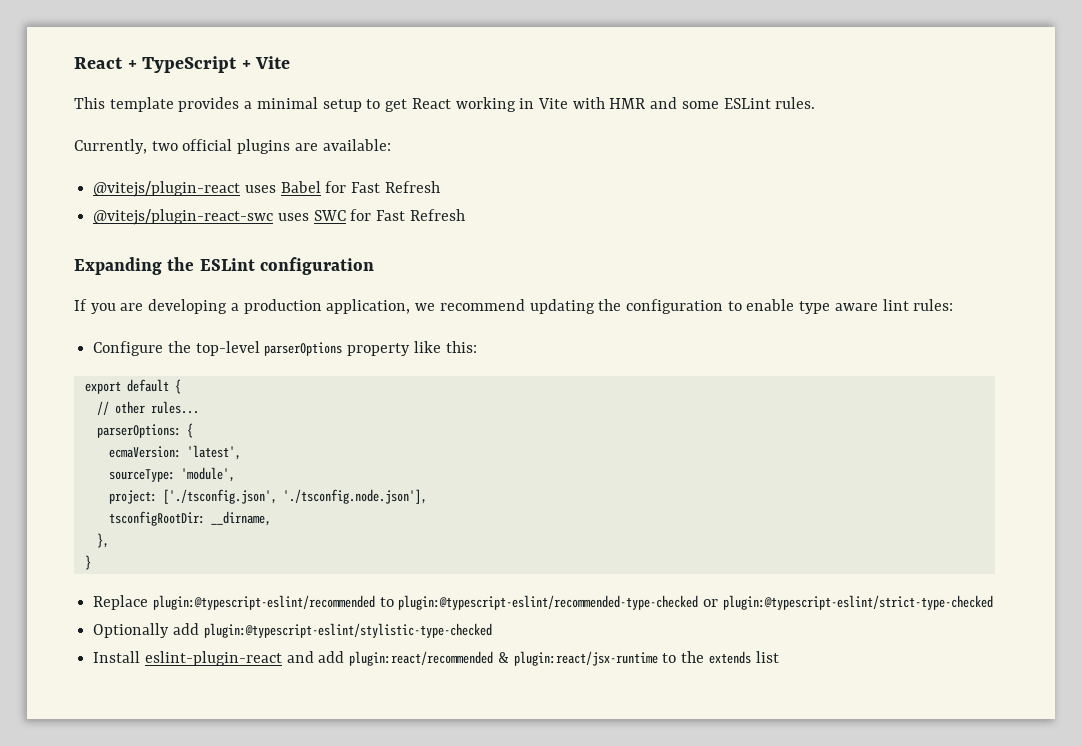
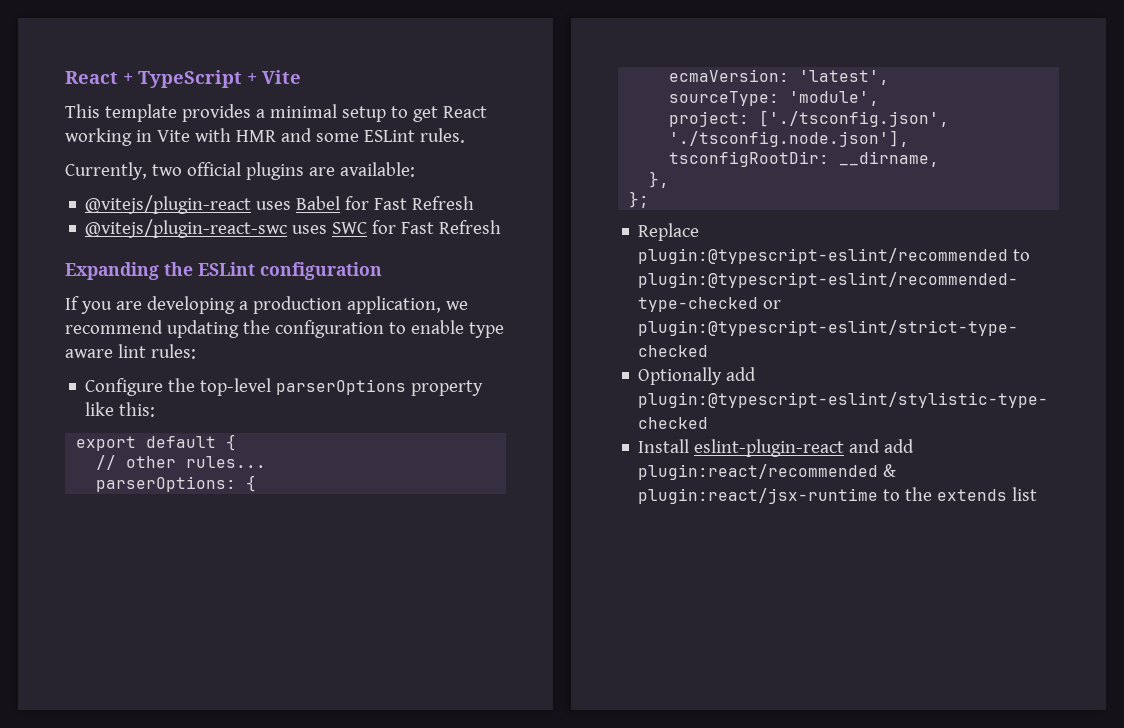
[84,555,91,570] } -> [629,191,650,208] };

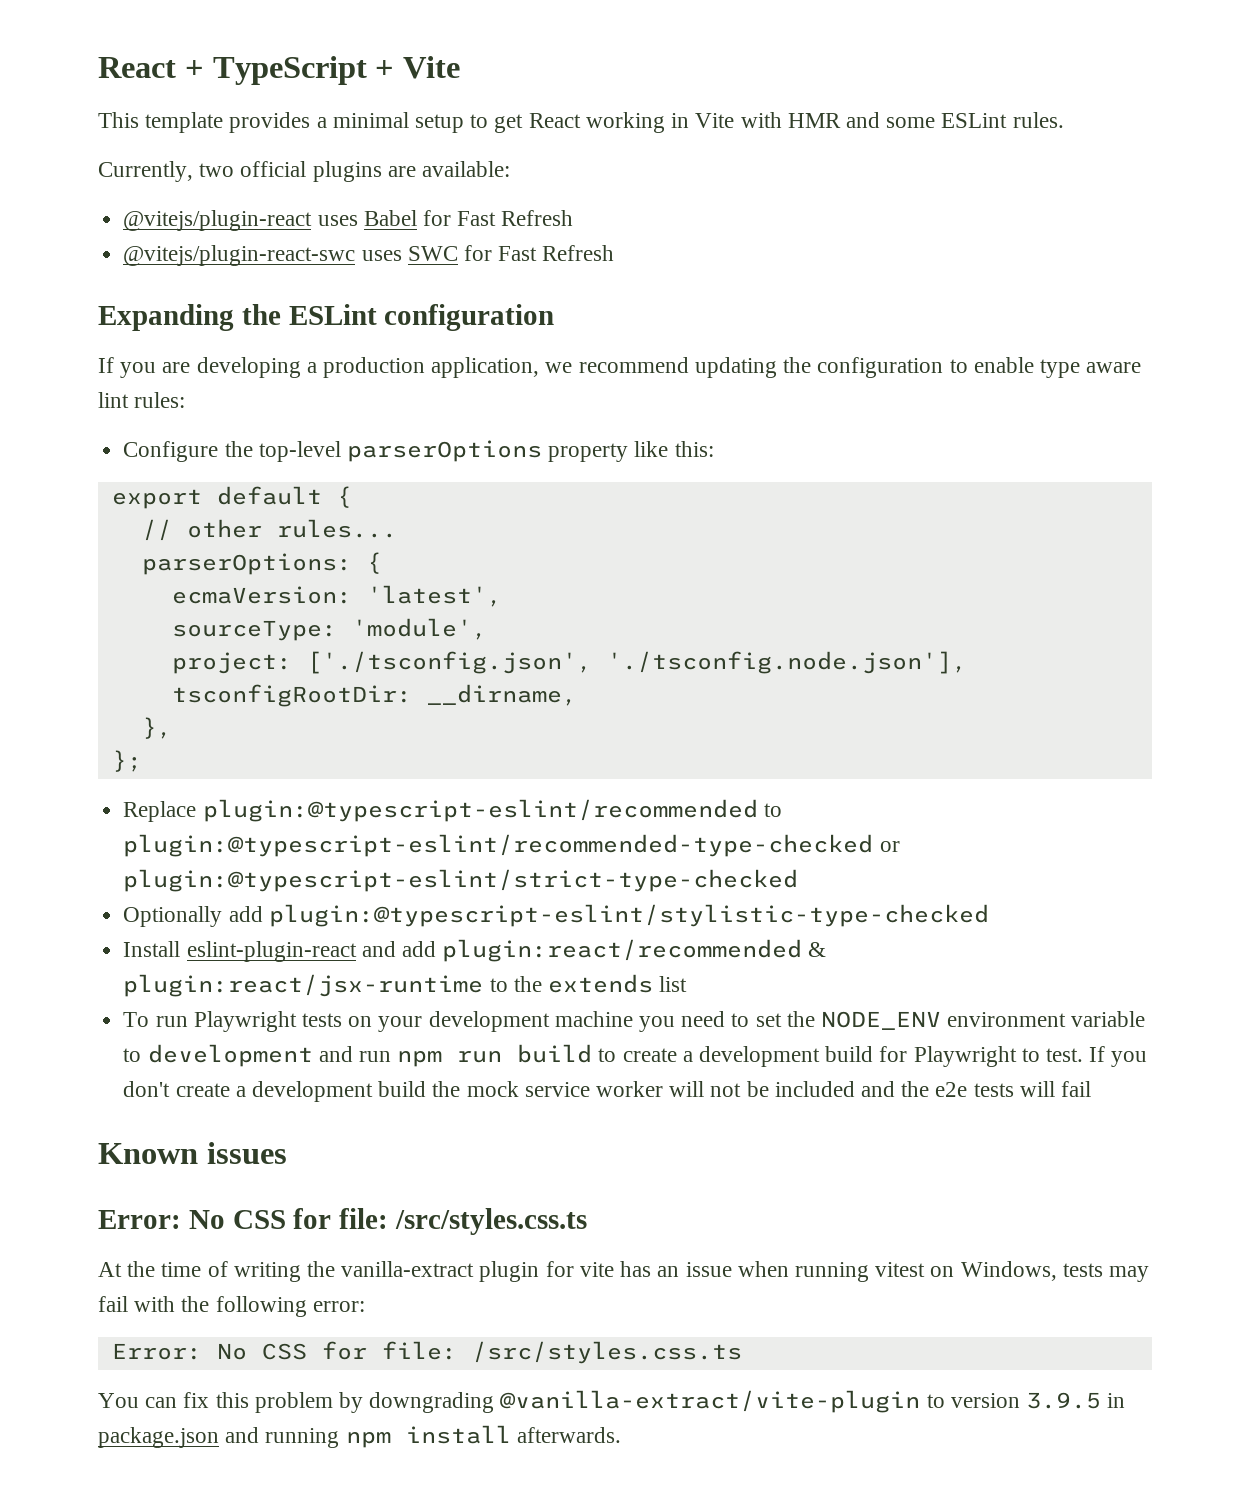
(1038, 494) none -> [123,1011,1146,1032] [123,1044,1148,1067] [123,1081,1092,1102] [98,1142,287,1164] [98,1208,588,1235] [98,1261,1149,1282] [98,1296,365,1317] [111,1341,742,1364] [98,1390,1126,1413] [98,1425,621,1448] // To run Playwright tests on your development machine you need to set the NODE_ENV environment variable to development and run npm run build to create a development build for Playwright to test. If you don't create a development build the mock service worker will not be included and the e2e tests will fail // Known issues // Error: No CSS for file: /src/styles.css.ts // At the time of writing the vanilla-extract plugin for vite has an issue when running vitest on Windows, tests may fail with the following error: // Error: No CSS for file: /src/styles.css.ts // You can fix this problem by downgrading @vanilla-extract/vite-plugin to version 3.9.5 in package.json and running npm install afterwards.

